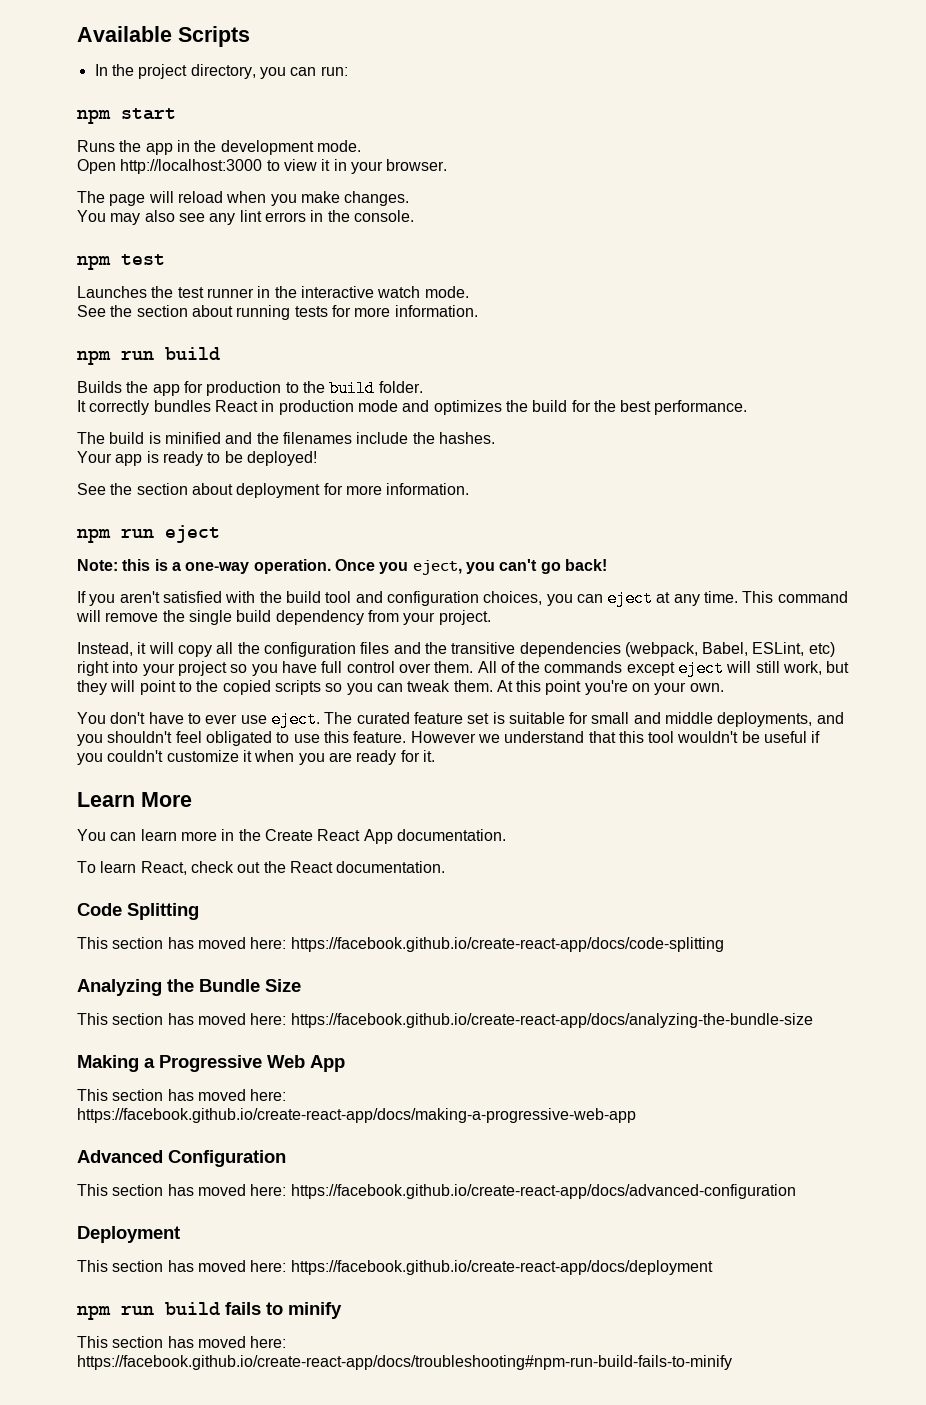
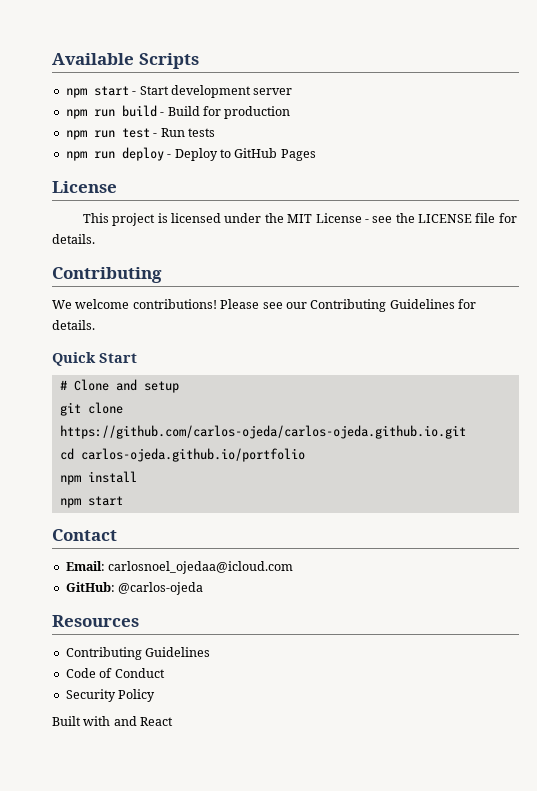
[94,64,348,79] [77,108,176,124] [77,140,361,155] [77,159,448,174] [77,191,410,206] [77,210,414,225] [77,254,165,270] [77,286,469,298] [77,305,478,320] [77,347,220,365] [77,380,423,397] [77,400,748,415] [77,432,495,444] [77,451,317,466] [77,483,470,498] [77,525,220,543] [77,559,607,575] [77,590,848,607] [76,610,491,625] [77,642,835,657] [77,660,850,677] [77,680,724,695] [77,711,844,728] [77,731,821,746] [77,750,435,765] [77,792,192,807] [77,829,506,844] [77,861,446,875] [77,903,199,920] [77,937,724,952] [77,979,301,996] [77,1013,813,1028] [77,1055,345,1072] [77,1089,287,1101] [77,1108,636,1123] [77,1150,286,1167] [77,1184,796,1199] [77,1226,180,1243] [77,1260,713,1275] [77,1302,342,1320] [77,1336,287,1348] [77,1355,732,1370] In the project directory, you can run: // npm start // Runs the app in the development mode. // Open http://localhost:3000 to view it in your browser. // The page will reload when you make changes. // You may also see any lint errors in the console. // npm test // Launches the test runner in the interactive watch mode. // See the section about running tests for more information. // npm run build // Builds the app for production to the build folder. // It correctly bundles React in production mode and optimizes the build for the best performance. // The build is minified and the filenames include the hashes. // Your app is ready to be deployed! // See the section about deployment for more information. // npm run eject // Note: this is a one-way operation. Once you eject, you can't go back! // If you aren't satisfied with the build tool and configuration choices, you can eject at any time. This command will remove the single build dependency from your project. // Instead, it will copy all the configuration files and the transitive dependencies (webpack, Babel, ESLint, etc) right into your project so you have full control over them. All of the commands except eject will still work, but they will point to the copied scripts so you can tweak them. At this point you're on your own. // You don't have to ever use eject. The curated feature set is suitable for small and middle deployments, and you shouldn't feel obligated to use this feature. However we understand that this tool wouldn't be useful if you couldn't customize it when you are ready for it. // Learn More // You can learn more in the Create React App documentation. // To learn React, check out the React documentation. // Code Splitting // This section has moved here: https://facebook.github.io/create-react-app/docs/code-splitting // Analyzing the Bundle Size // This section has moved here: https://facebook.github.io/create-react-app/docs/analyzing-the-bundle-size // Making a Progressive Web App // This section has moved here: https://facebook.github.io/create-react-app/docs/making-a-progressive-web-app // Advanced Configuration // This section has moved here: https://facebook.github.io/create-react-app/docs/advanced-configuration // Deployment // This section has moved here: https://facebook.github.io/create-react-app/docs/deployment // npm run build fails to minify // This section has moved here: https://facebook.github.io/create-react-app/docs/troubleshooting#npm-run-build-fails-to-minify -> [65,85,293,98] [65,105,291,119] [65,128,215,140] [65,147,316,161] [52,181,117,193] [82,213,517,226] [52,234,95,244] [52,267,162,283] [52,299,476,312] [52,320,95,330] [52,352,137,366] [59,379,179,393] [59,402,123,416] [59,425,466,439] [59,448,305,462] [59,471,137,485] [59,496,123,508] [52,529,117,541] [65,561,294,574] [65,582,204,595] [52,615,139,627] [65,647,211,660] [65,668,165,678] [65,689,156,702] [52,716,174,726] npm start - Start development server // npm run build - Build for production // npm run test - Run tests // npm run deploy - Deploy to GitHub Pages // License // This project is licensed under the MIT License - see the LICENSE file for details. // Contributing // We welcome contributions! Please see our Contributing Guidelines for details. // Quick Start // # Clone and setup // git clone https://github.com/carlos-ojeda/carlos-ojeda.github.io.git // cd carlos-ojeda.github.io/portfolio // npm install // npm start // Contact // Email: carlosnoel_ojedaa@icloud.com // GitHub: @carlos-ojeda // Resources // Contributing Guidelines // Code of Conduct // Security Policy // Built with and React

